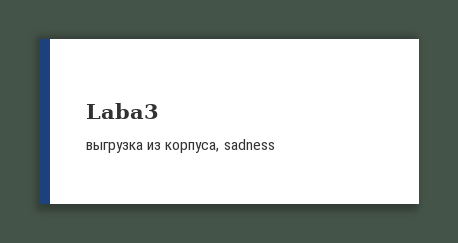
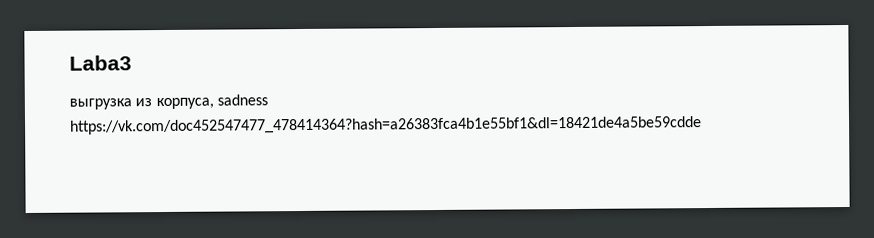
(275, 144) none -> [70,116,702,135] https://vk.com/doc452547477_478414364?hash=a26383fca4b1e55bf1&dl=18421de4a5be59cdde

